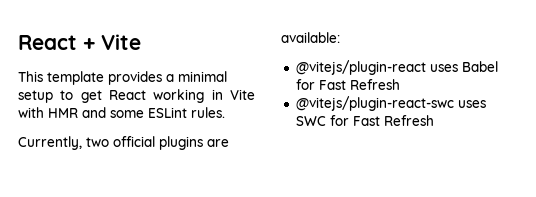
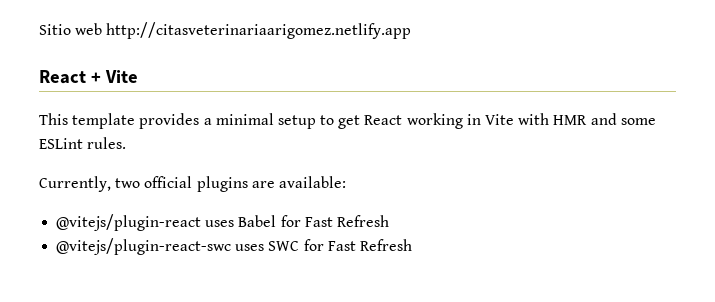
(18, 42) none -> [39,22,412,39] Sitio web http://citasveterinariaarigomez.netlify.app //

